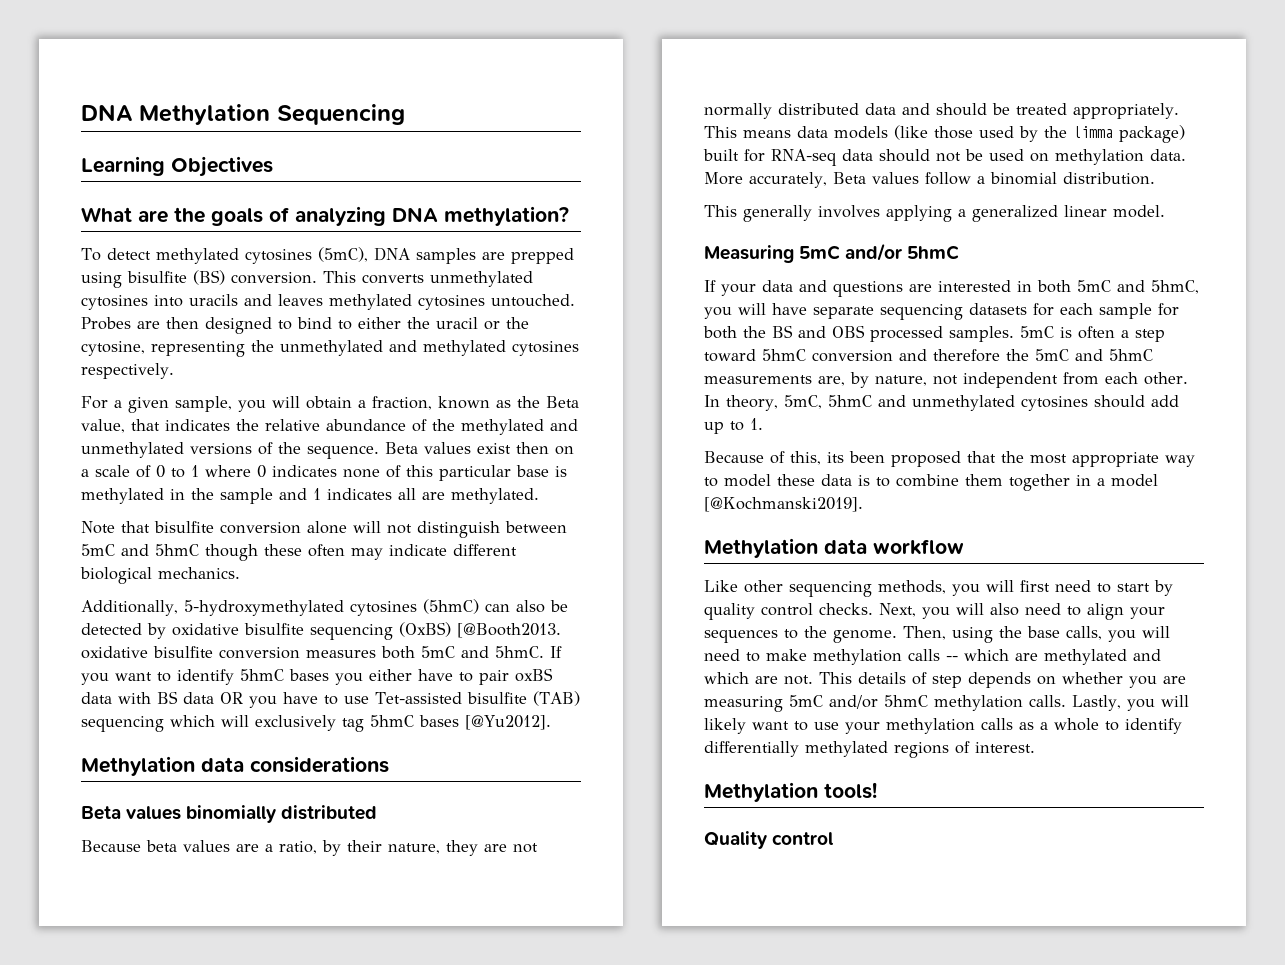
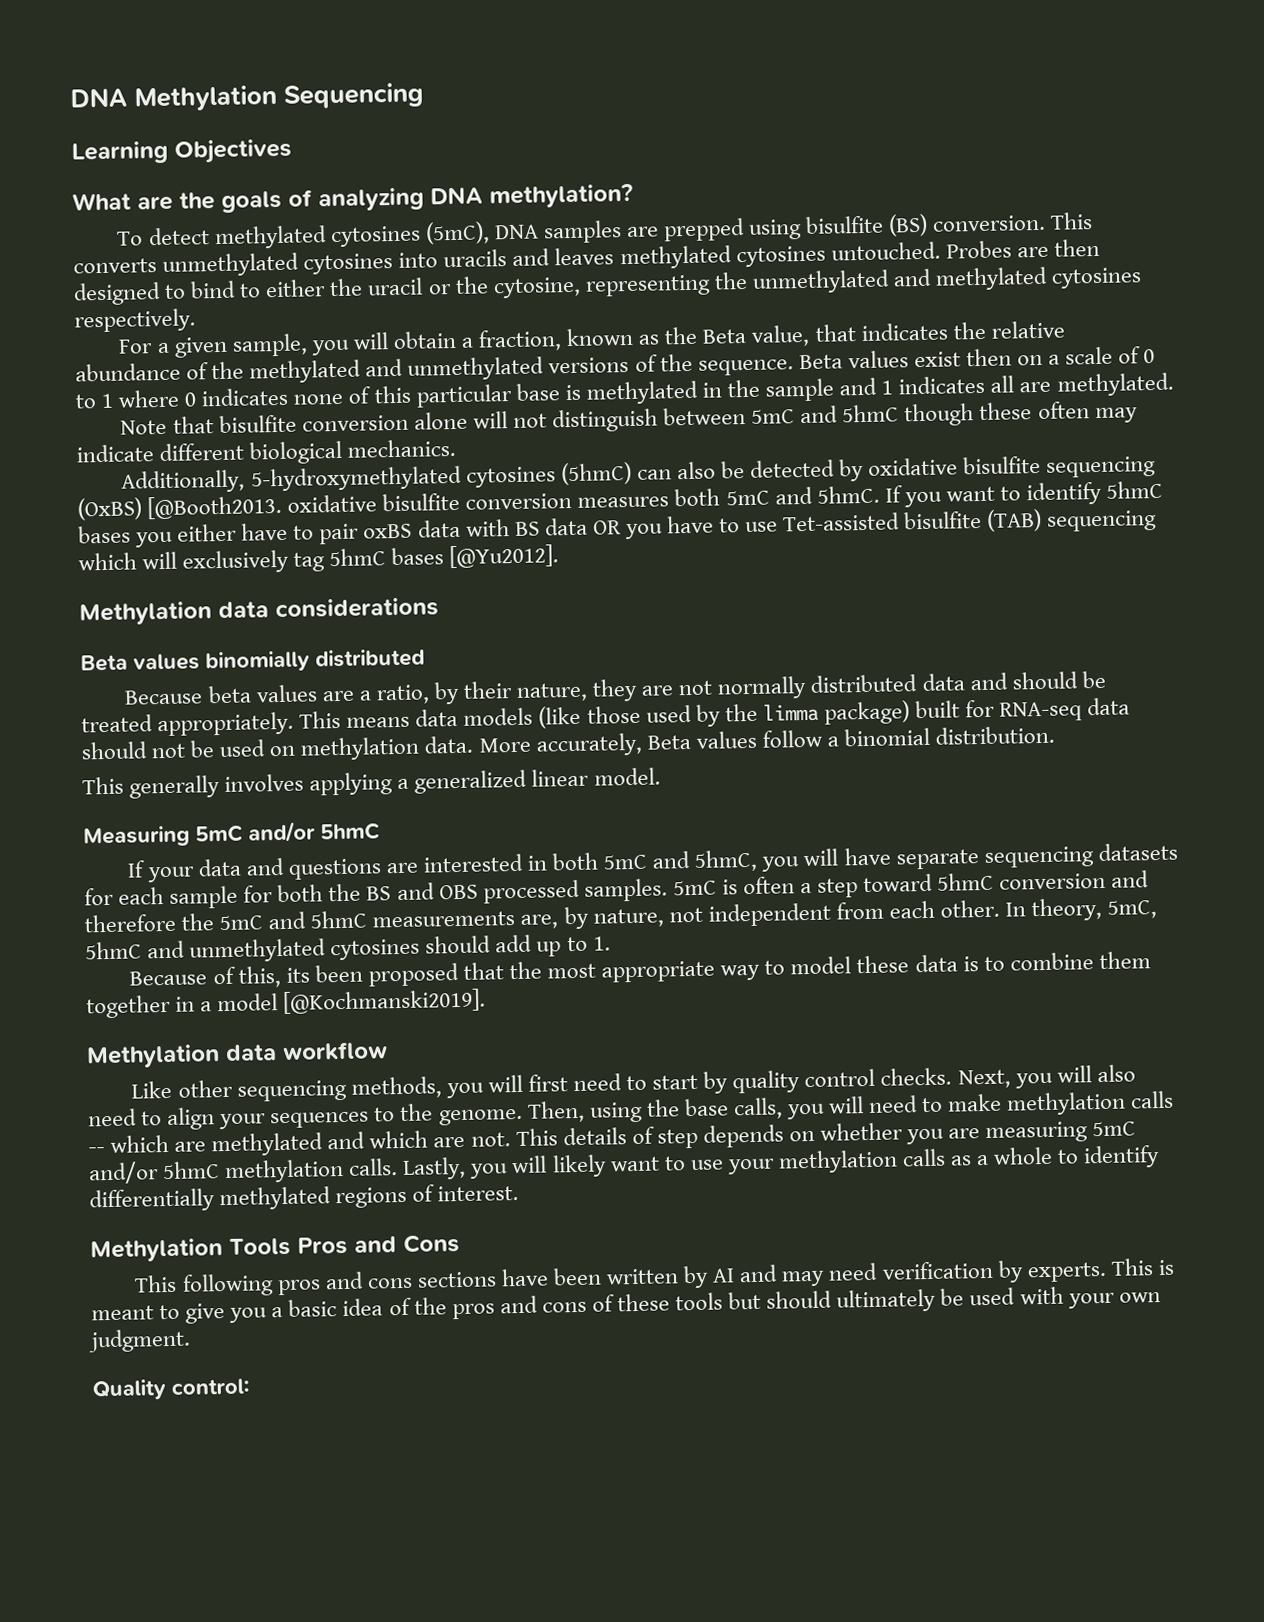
[824,782,877,799] tools! -> [229,1234,460,1256] [134,1258,1175,1297] [91,1286,1161,1324] [88,1328,191,1353] Tools Pros and Cons // This following pros and cons sections have been written by AI and may need verification by experts. This is meant to give you a basic idea of the pros and cons of these tools but should ultimately be used with your own judgment.
[772,832,835,845] control -> [171,1378,250,1395] control:

